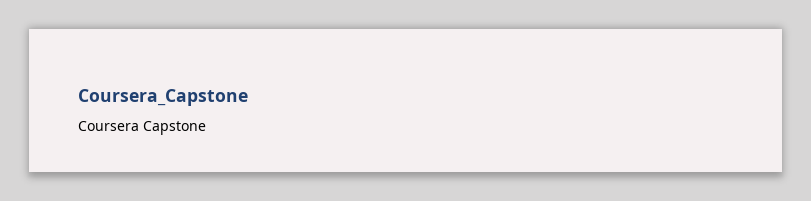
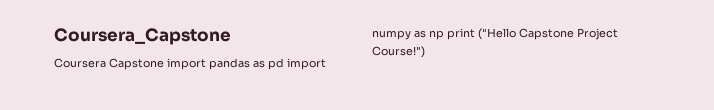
(206, 128) none -> [167,58,326,70] [372,28,618,40] [372,46,425,58] import pandas as pd import numpy as np print ("Hello Capstone Project Course!")

